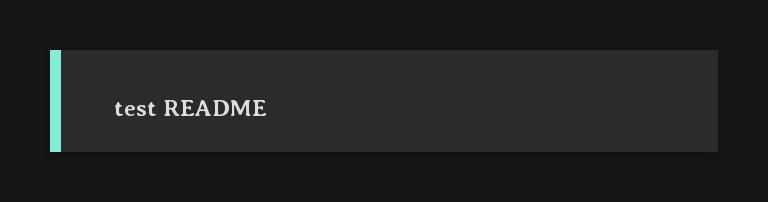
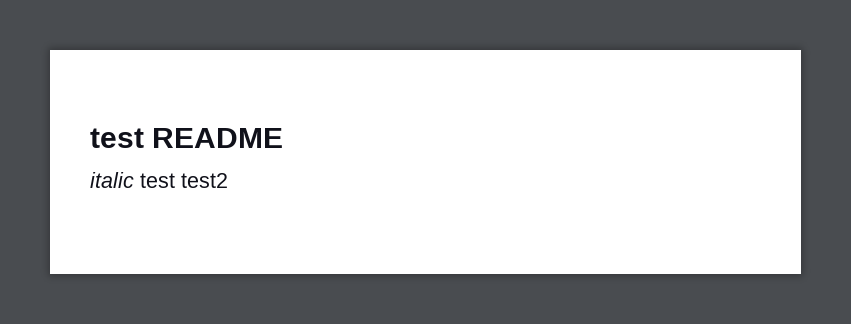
(268, 108) none -> [90,172,228,188] // italic test test2

